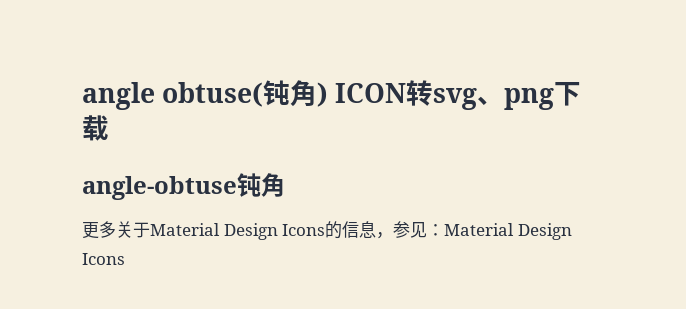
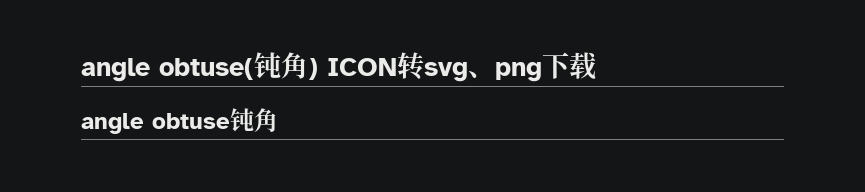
[82,173,285,200] [82,221,572,240] [82,253,125,265] angle-obtuse钝角 // 更多关于Material Design Icons的信息，参见：Material Design Icons -> [81,108,278,134] angle obtuse钝角

